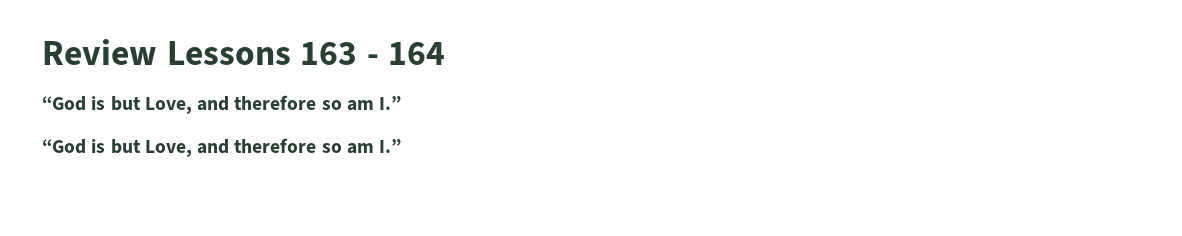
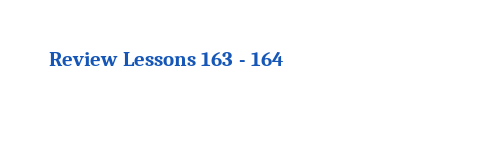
[42,95,402,114] [42,138,402,157] // “God is but Love, and therefore so am I.” // “God is but Love, and therefore so am I.” -> (285, 59) none

